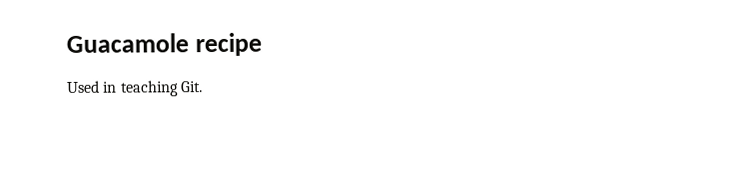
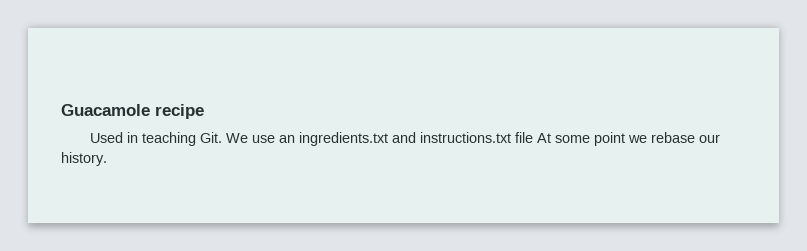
(203, 87) none -> [226,132,721,146] [61,152,107,166] We use an ingredients.txt and instructions.txt file At some point we rebase our history.

